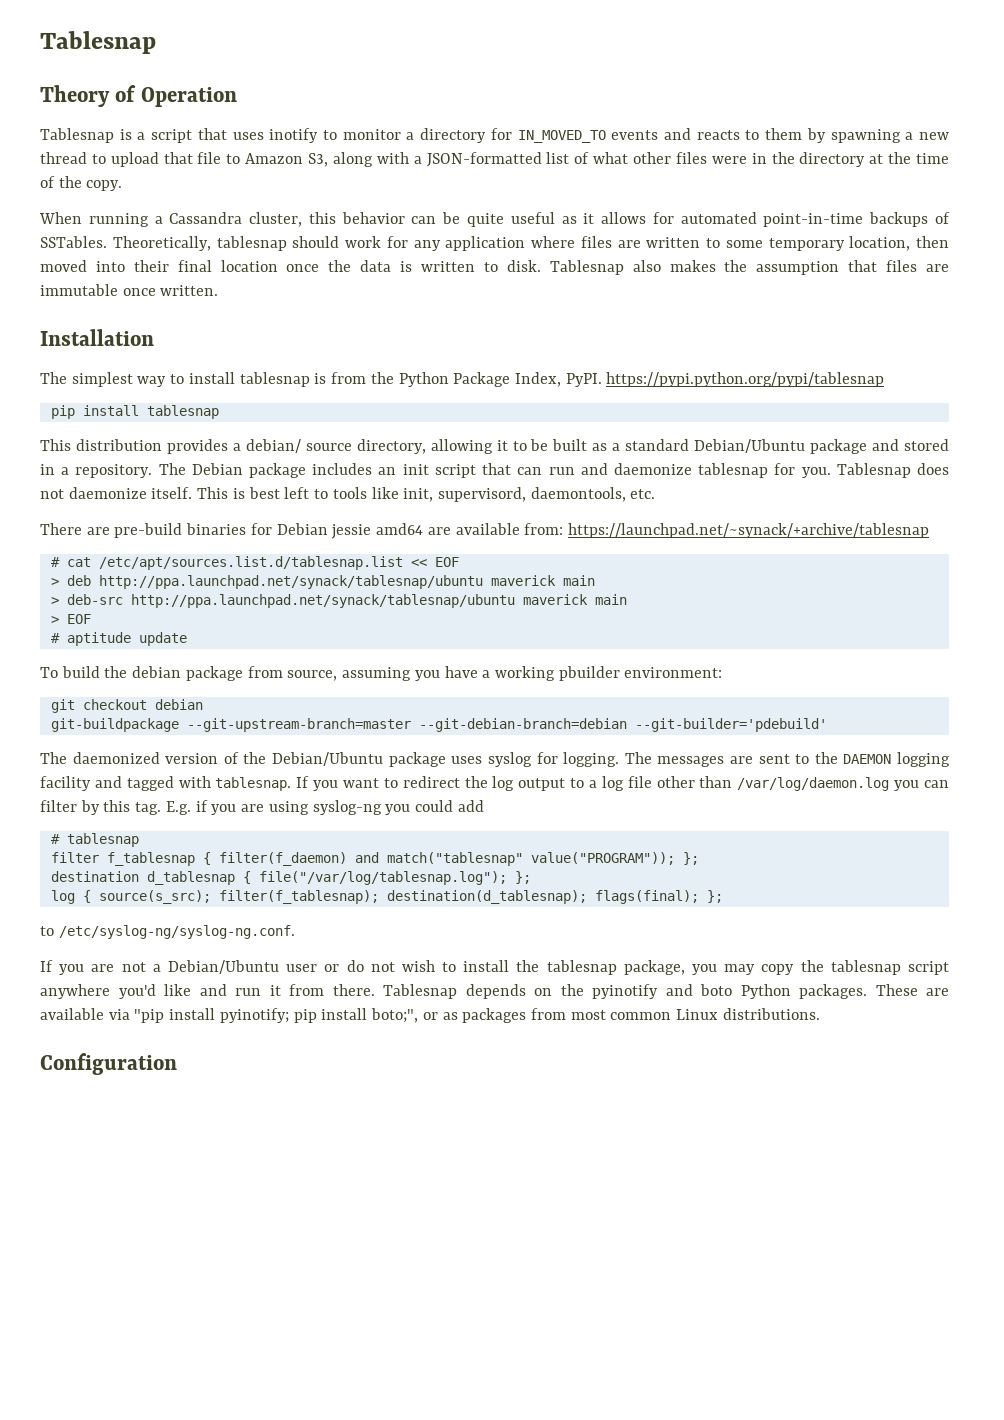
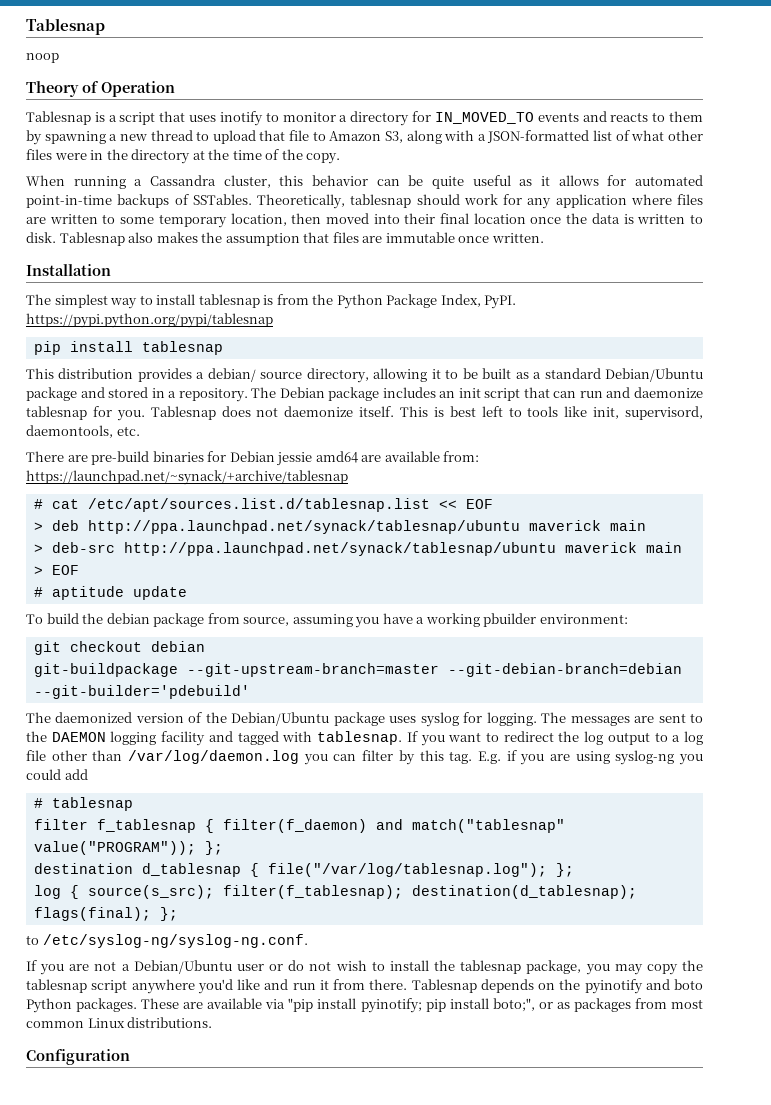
[40,31,156,54] Tablesnap -> [26,18,105,35] [26,53,59,63] Tablesnap // noop

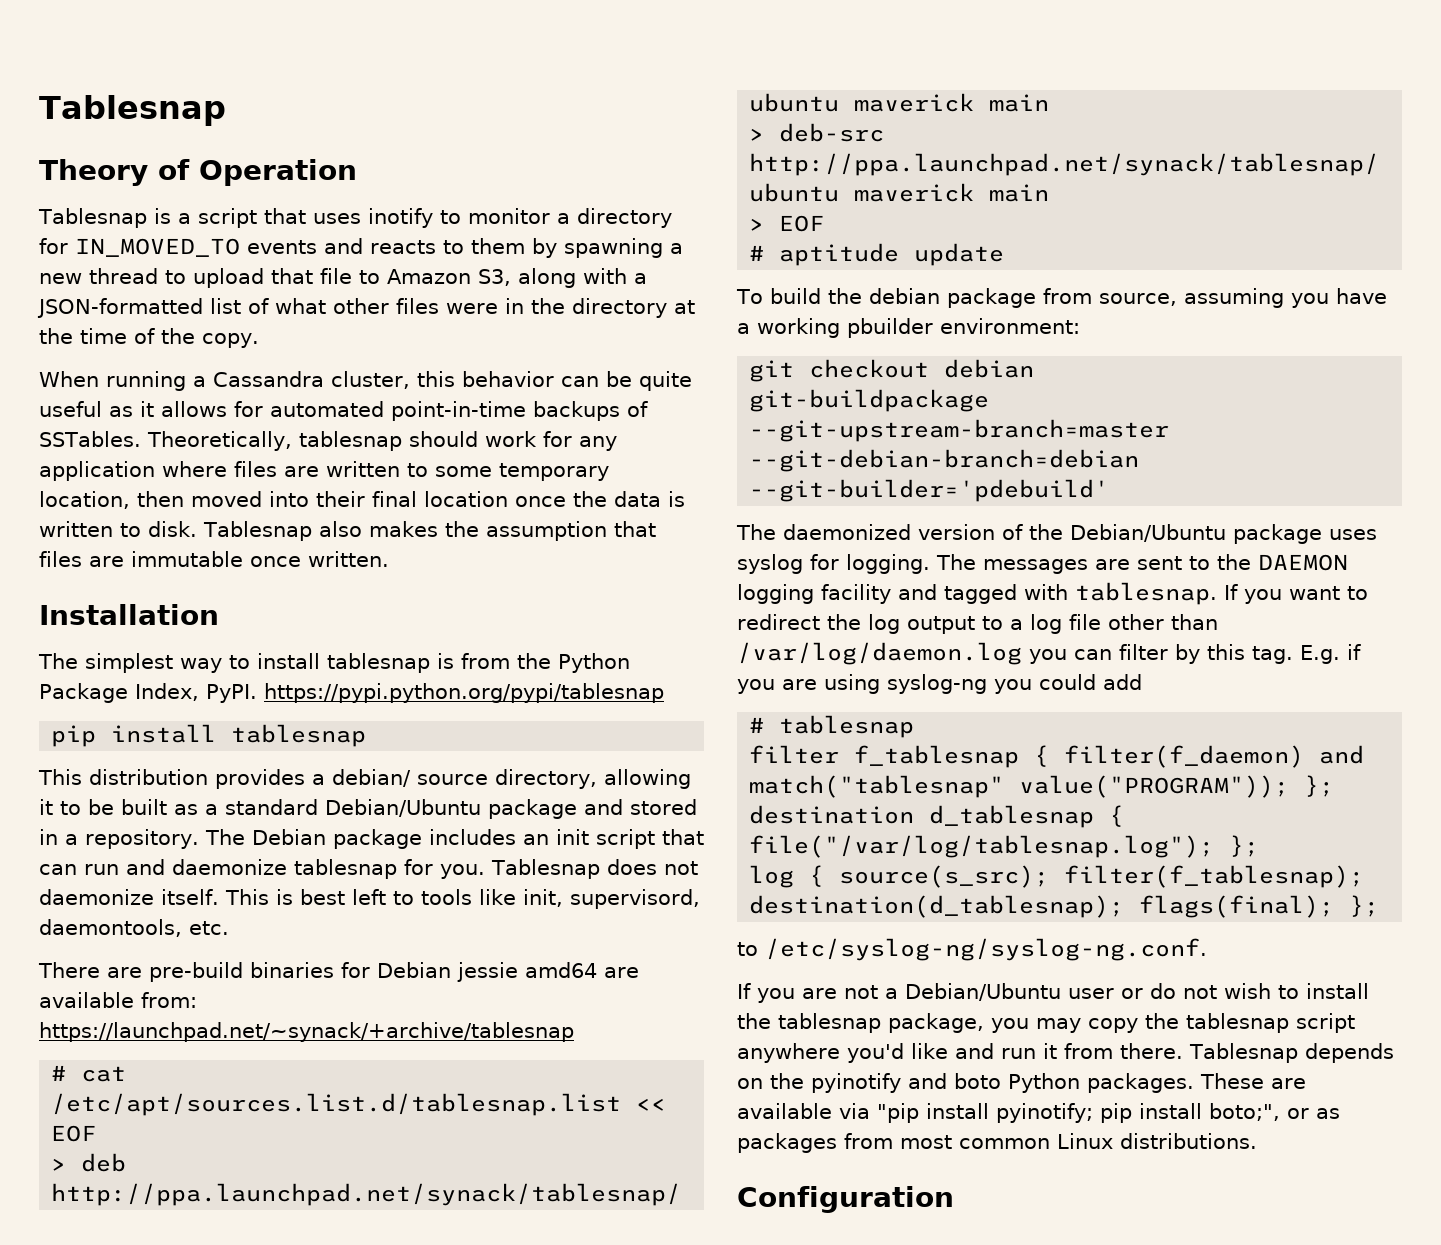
[26,18,105,35] [26,53,59,63] Tablesnap // noop -> [39,95,226,126] Tablesnap

